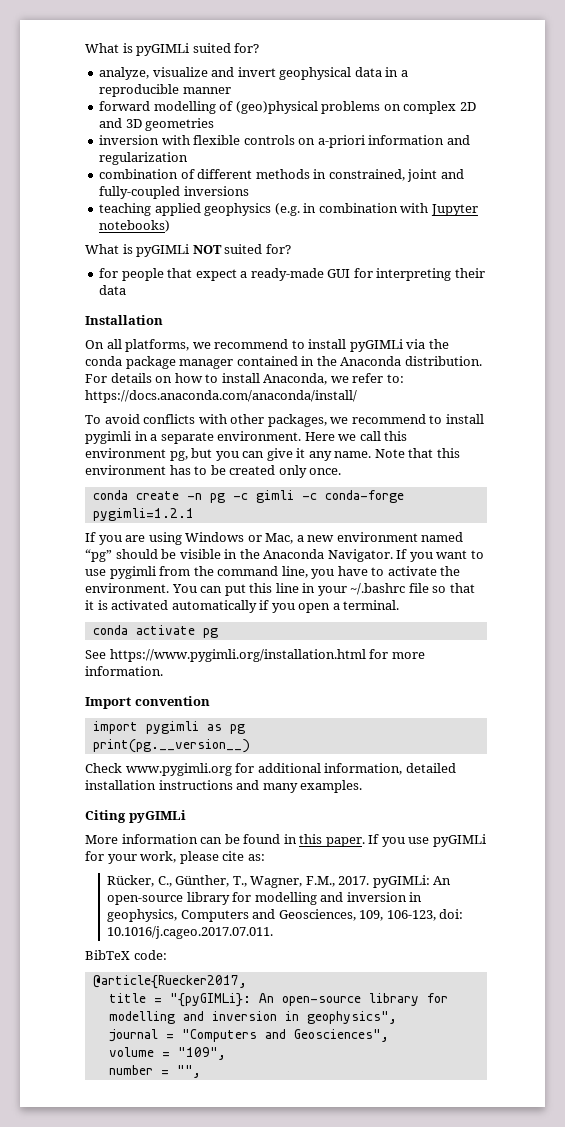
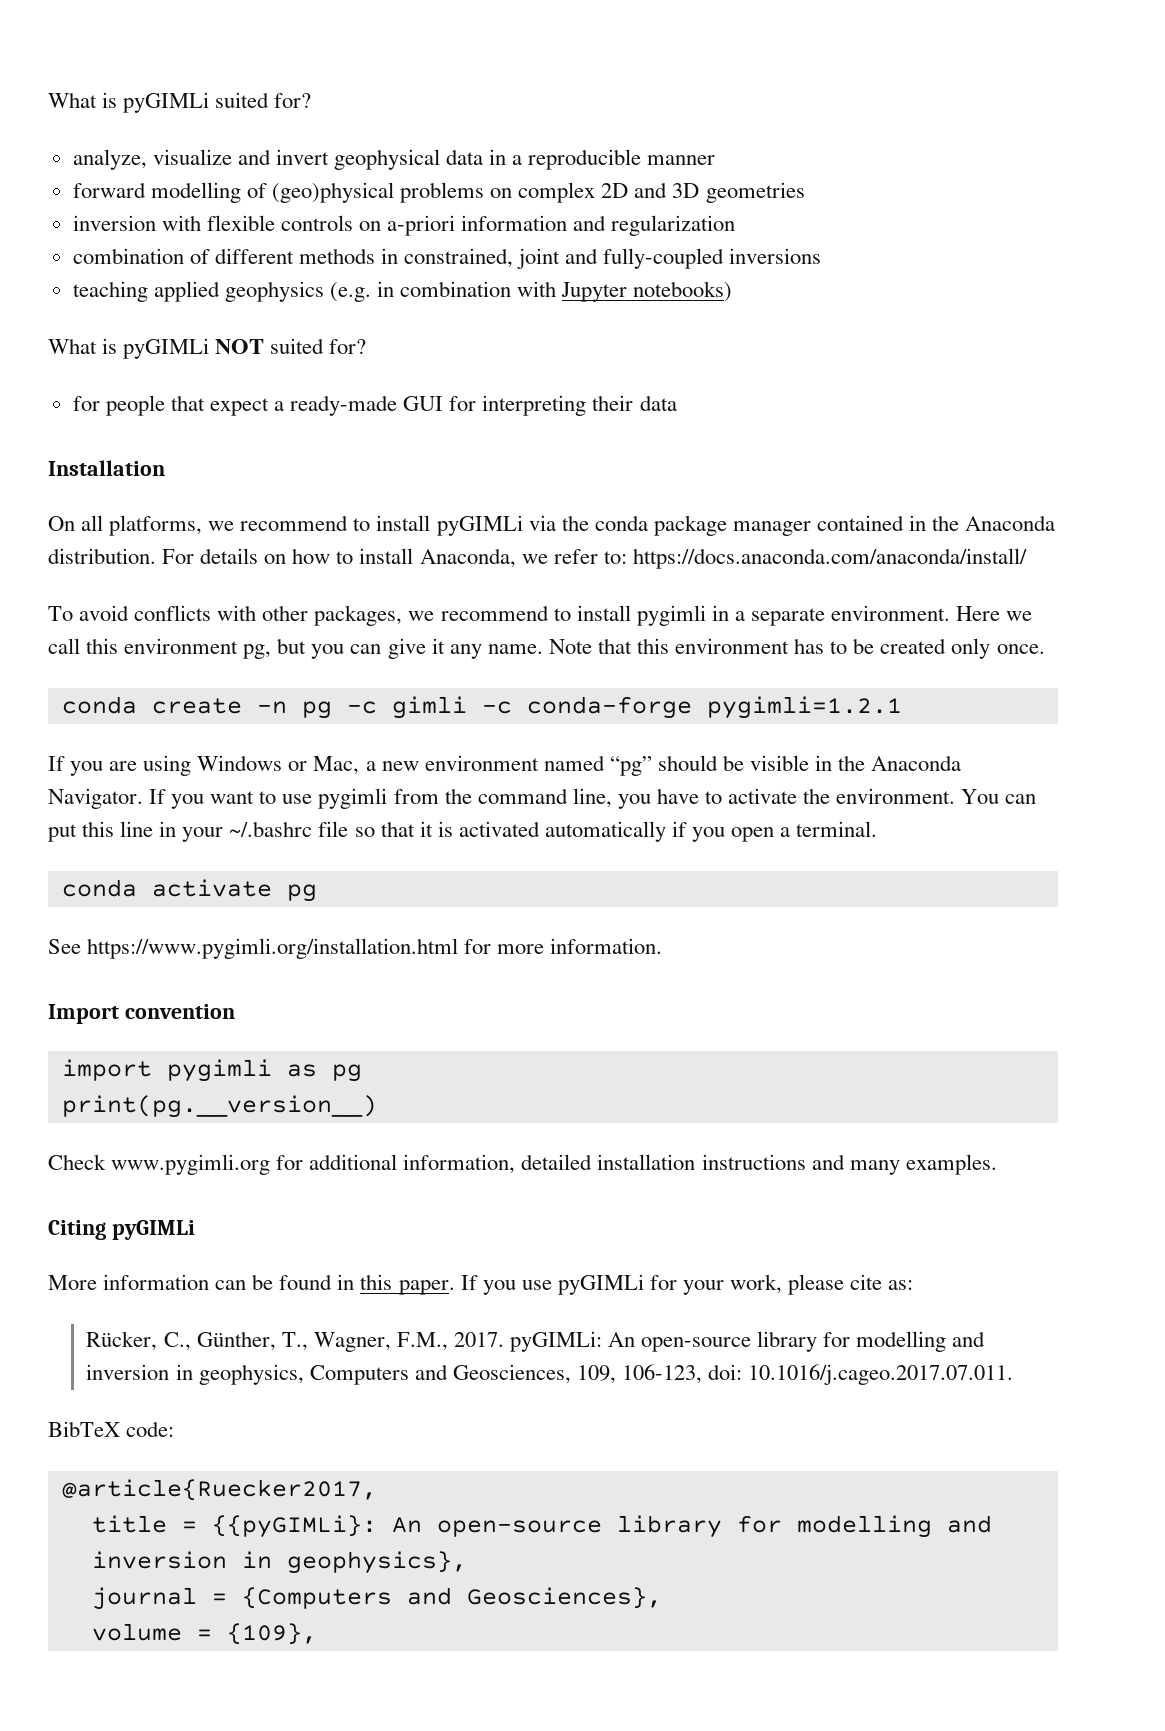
[169,993,448,1007] [108,1011,397,1024] "{pyGIMLi}: An open-source library for modelling and inversion in geophysics", -> [211,1515,992,1538] [91,1551,467,1574] {{pyGIMLi}: An open-source library for modelling and inversion in geophysics},
[181,1029,389,1042] "Computers and Geosciences", -> [241,1587,662,1609] {Computers and Geosciences},
[177,1047,226,1060] [108,1065,201,1078] "109", // number = "", -> [226,1623,317,1645] {109},

